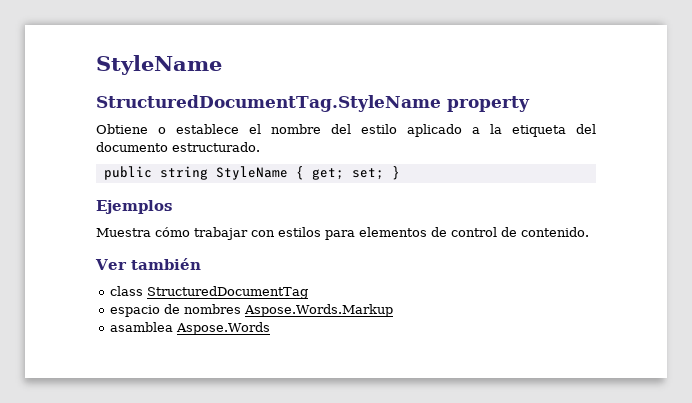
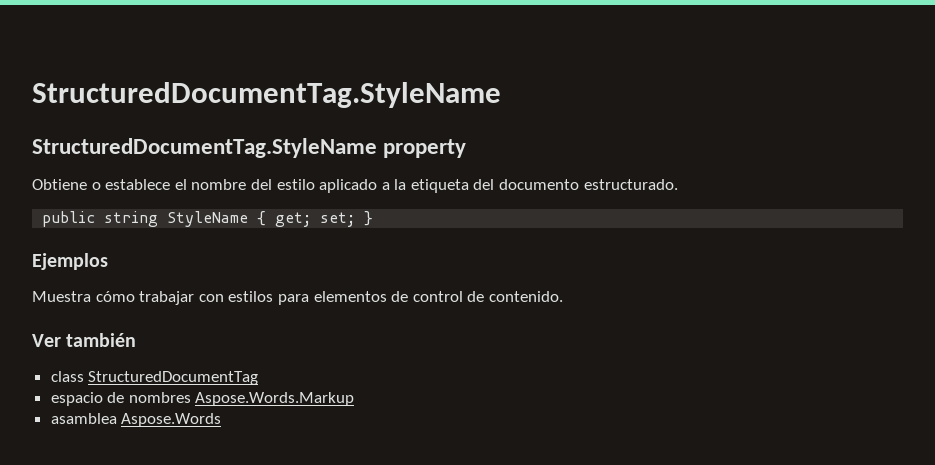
[96,55,222,75] StyleName -> [32,82,501,108] StructuredDocumentTag.StyleName

